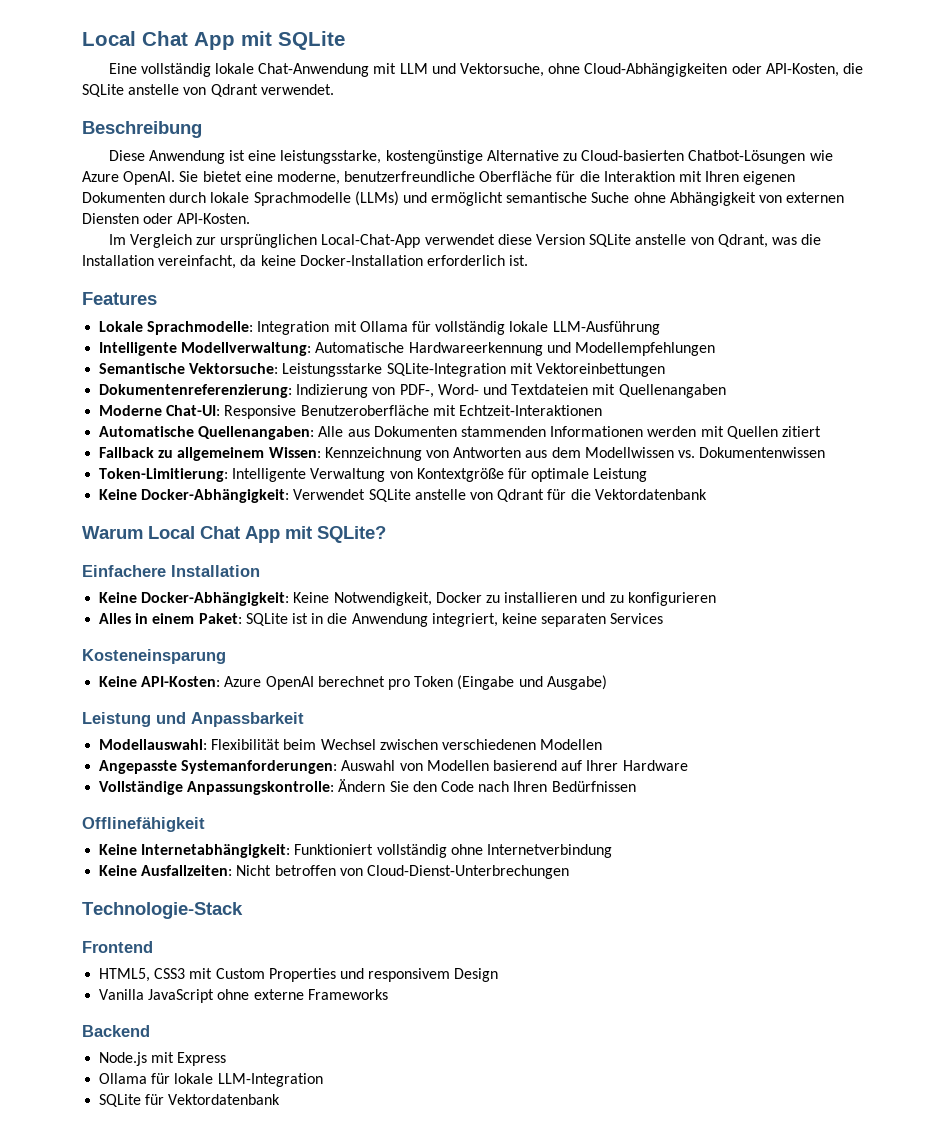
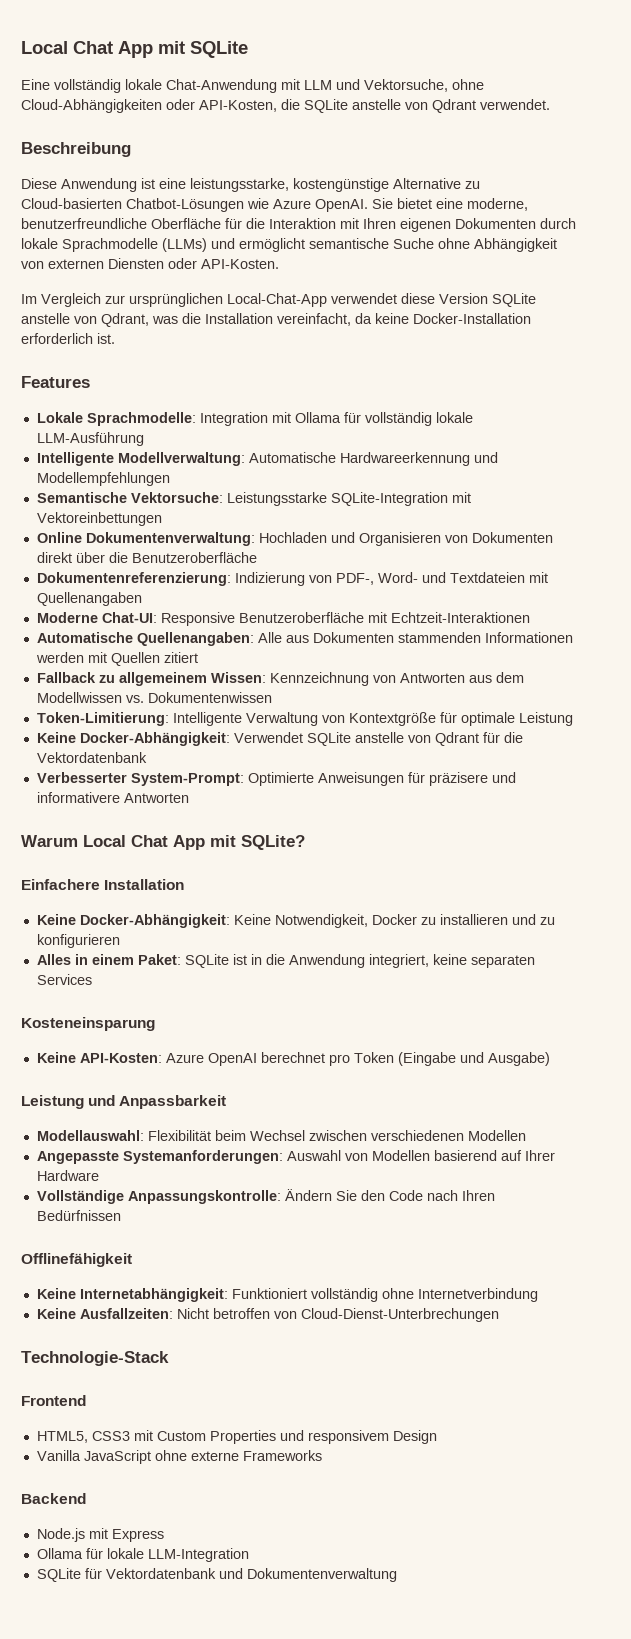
(665, 370) none -> [36,532,553,546] [36,552,257,563] // Online Dokumentenverwaltung: Hochladen und Organisieren von Dokumenten direkt über die Benutzeroberfläche
(707, 494) none -> [36,772,516,786] [36,792,189,803] // Verbesserter System-Prompt: Optimierte Anweisungen für präzisere und informativere Antworten
(281, 1099) none -> [218,1568,397,1582] und Dokumentenverwaltung

